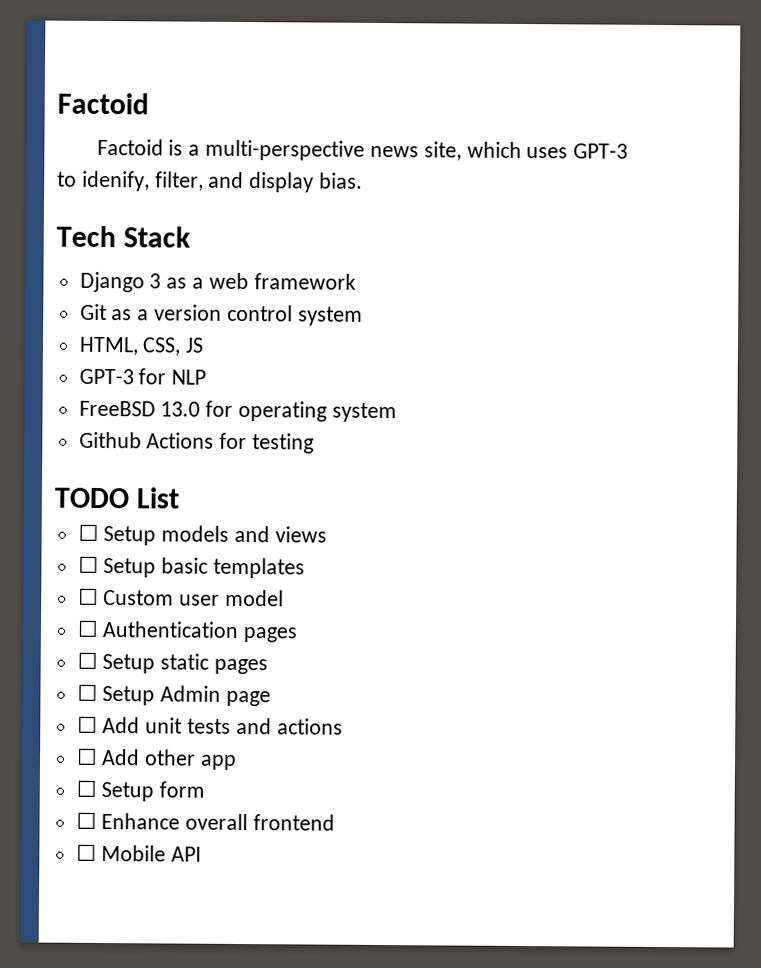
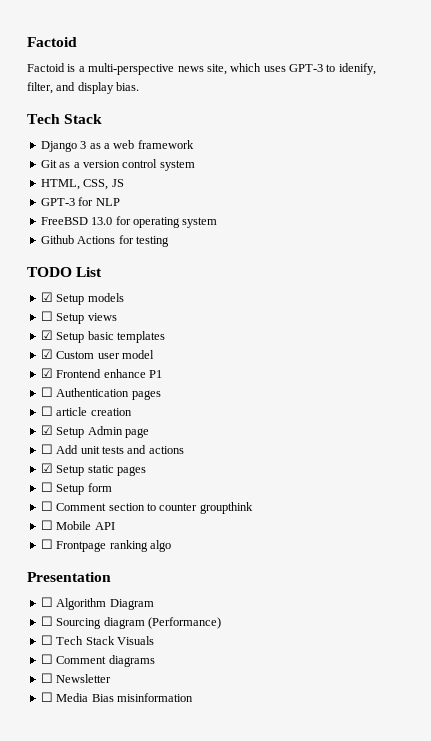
[77,523,271,546] // ☐ Setup models and -> [40,292,124,305] [40,311,85,324] // ☑ Setup models // ☐ Setup
[77,555,99,573] ☐ -> [40,330,53,340] ☑
[77,587,99,605] ☐ -> [40,349,53,359] ☑
(285, 598) none -> [40,368,162,378] // ☑ Frontend enhance P1
[102,653,269,675] [76,683,98,701] Setup static pages // ☐ -> [56,407,132,416] [40,425,53,435] article creation // ☑
[75,747,238,770] ☐ Add other app -> [40,463,146,476] ☑ Setup static pages
[101,813,336,831] [75,843,203,862] Enhance overall frontend // ☐ Mobile API -> [56,502,253,514] [40,520,115,530] [40,539,171,552] [27,572,111,582] [40,597,154,610] [40,616,221,629] [40,635,154,645] [40,654,155,667] [40,673,112,683] [40,692,193,702] Comment section to counter groupthink // ☐ Mobile API // ☐ Frontpage ranking algo // Presentation // ☐ Algorithm Diagram // ☐ Sourcing diagram (Performance) // ☐ Tech Stack Visuals // ☐ Comment diagrams // ☐ Newsletter // ☐ Media Bias misinformation

